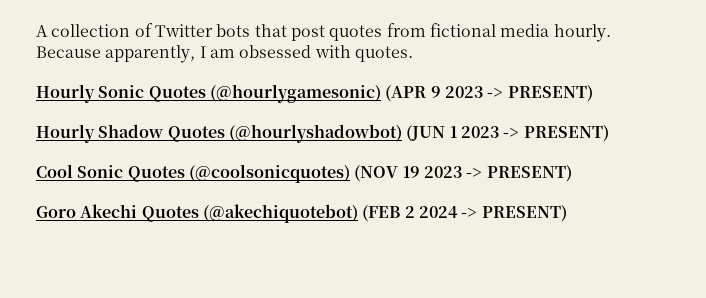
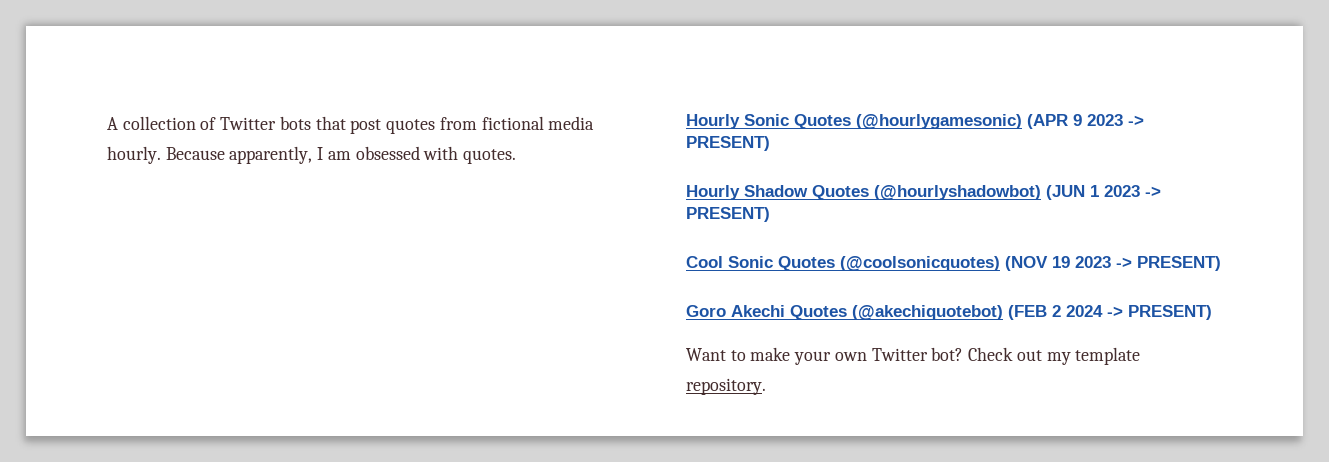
(567, 213) none -> [686,347,1141,365] [686,378,766,395] // Want to make your own Twitter bot? Check out my template repository.

